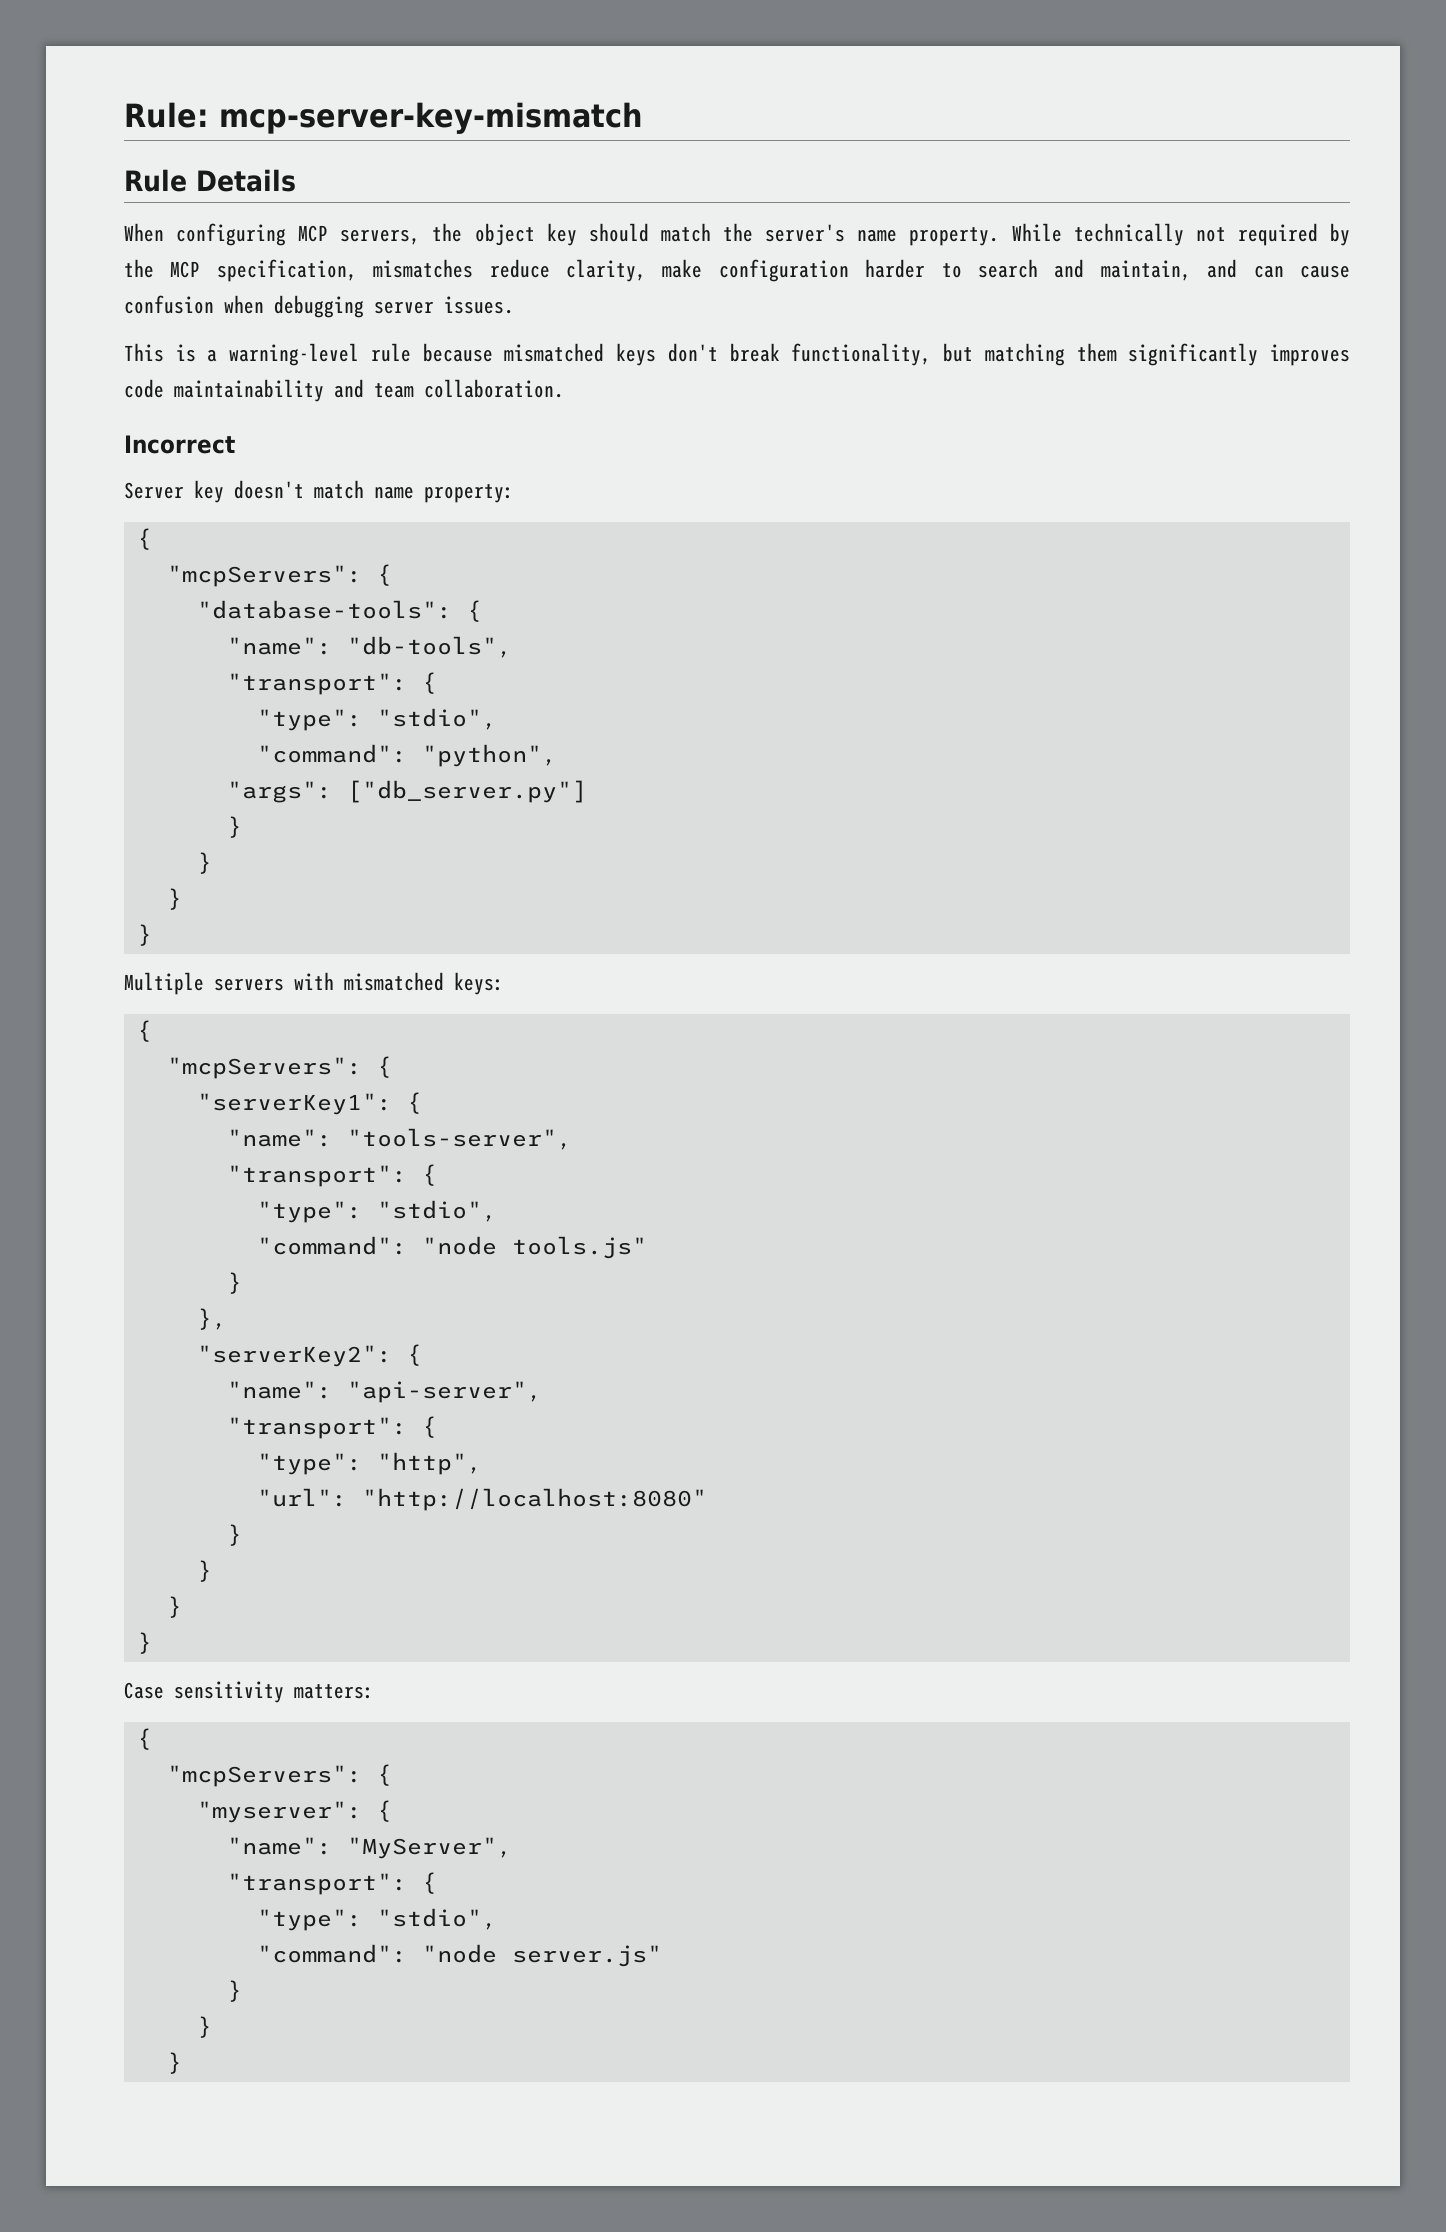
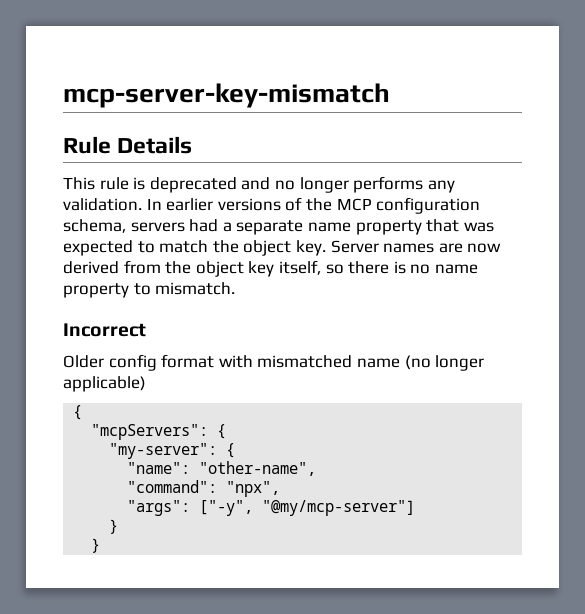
[124,102,209,128] Rule: -> (63, 95) none
[124,223,1350,246] [124,259,1350,282] [124,295,514,318] [124,343,1351,366] [124,379,564,402] [124,435,235,454] [124,480,514,503] [136,528,152,550] [166,564,392,587] [196,600,482,622] [226,636,512,658] [226,672,437,695] [256,708,497,731] [256,744,557,767] When configuring MCP servers, the object key should match the server's name property. While technically not required by the MCP specification, mismatches reduce clarity, make configuration harder to search and maintain, and can cause confusion when debugging server issues. // This is a warning-level rule because mismatched keys don't break functionality, but matching them significantly improves code maintainability and team collaboration. // Incorrect // Server key doesn't match name property: // { // "mcpServers": { // "database-tools": { // "name": "db-tools", // "transport": { // "type": "stdio", // "command": "python", -> [63,176,455,193] [63,197,481,214] [63,219,494,235] [63,240,502,256] [63,260,478,277] [63,282,236,298] [63,323,146,337] [63,354,485,371] [63,376,146,392] [73,405,83,420] [91,424,227,440] [109,443,236,459] [127,461,317,476] [127,480,281,497] This rule is deprecated and no longer performs any validation. In earlier versions of the MCP configuration schema, servers had a separate name property that was expected to match the object key. Server names are now derived from the object key itself, so there is no name property to mismatch. // Incorrect // Older config format with mismatched name (no longer applicable) // { // "mcpServers": { // "my-server": { // "name": "other-name", // "command": "npx",
[346,780,587,803] [226,816,242,838] [196,852,212,874] [166,888,182,910] [136,924,152,946] [124,972,504,995] [136,1020,152,1042] [166,1056,392,1079] [196,1092,422,1115] [226,1128,572,1150] [226,1164,437,1187] [256,1200,497,1223] [256,1236,647,1259] [226,1272,242,1294] [196,1308,227,1330] [196,1344,422,1367] [226,1381,542,1403] [226,1416,437,1439] [256,1452,482,1475] [256,1488,707,1511] [226,1524,242,1546] [196,1560,212,1582] [166,1596,182,1618] [136,1632,152,1654] [124,1681,374,1703] [136,1728,152,1750] [166,1764,392,1787] [196,1800,392,1823] [226,1837,512,1859] [226,1872,437,1895] [256,1908,497,1931] [256,1944,662,1967] [226,1980,242,2002] [196,2016,212,2038] [166,2052,182,2074] ["db_server.py"] // } // } // } // } // Multiple servers with mismatched keys: // { // "mcpServers": { // "serverKey1": { // "name": "tools-server", // "transport": { // "type": "stdio", // "command": "node tools.js" // } // }, // "serverKey2": { // "name": "api-server", // "transport": { // "type": "http", // "url": "http://localhost:8080" // } // } // } // } // Case sensitivity matters: // { // "mcpServers": { // "myserver": { // "name": "MyServer", // "transport": { // "type": "stdio", // "command": "node server.js" // } // } // } -> [199,500,416,516] [109,519,119,534] [91,538,101,553] ["-y", "@my/mcp-server"] // } // }

